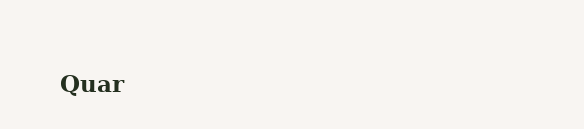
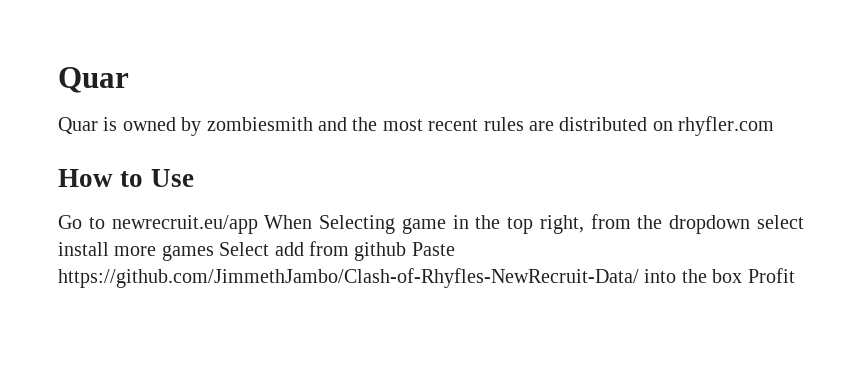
[60,75,125,96] Quar -> [58,67,129,93] [58,116,775,136] [58,169,194,187] [58,214,804,234] [58,241,455,261] [58,268,795,288] Quar // Quar is owned by zombiesmith and the most recent rules are distributed on rhyfler.com // How to Use // Go to newrecruit.eu/app When Selecting game in the top right, from the dropdown select install more games Select add from github Paste https://github.com/JimmethJambo/Clash-of-Rhyfles-NewRecruit-Data/ into the box Profit

